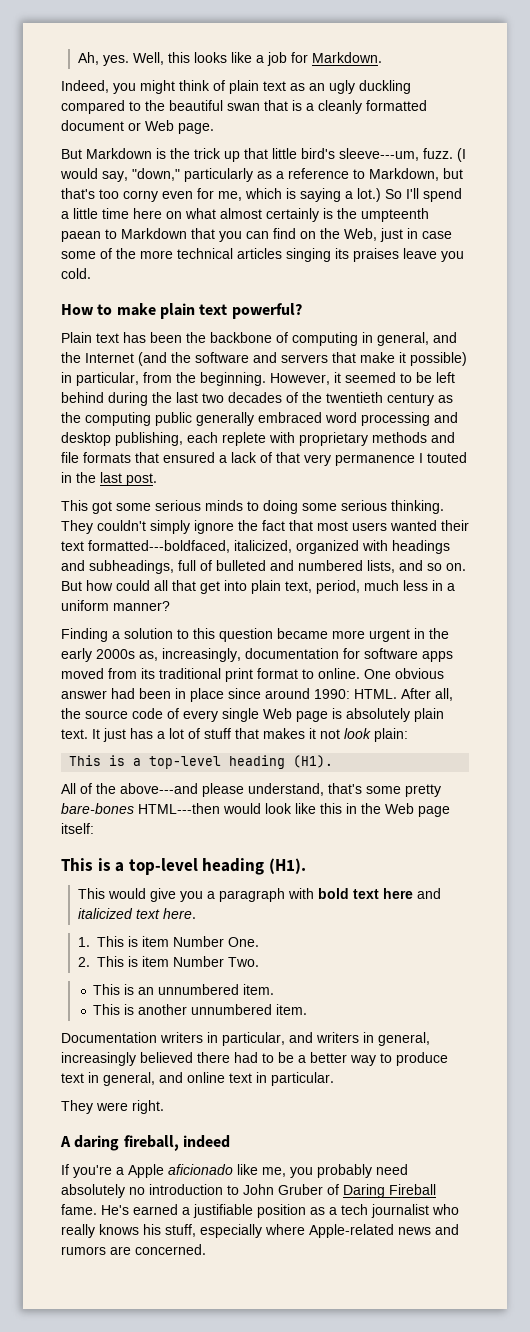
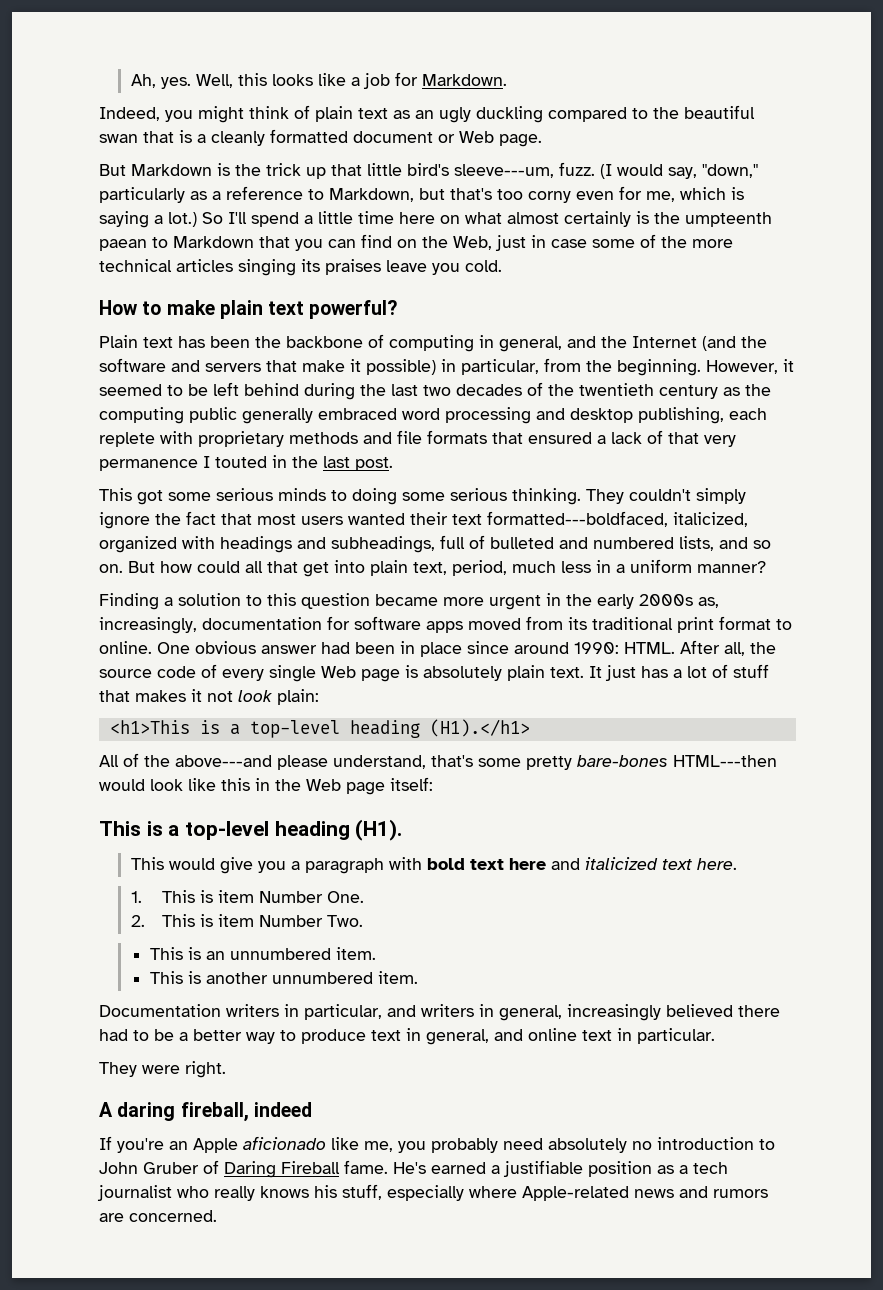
[69,755,334,769] This is a top-level heading (H1). -> [109,719,530,738] <h1>This is a top-level heading (H1).</h1>
[116,1167,124,1175] a -> [169,1141,188,1150] an

